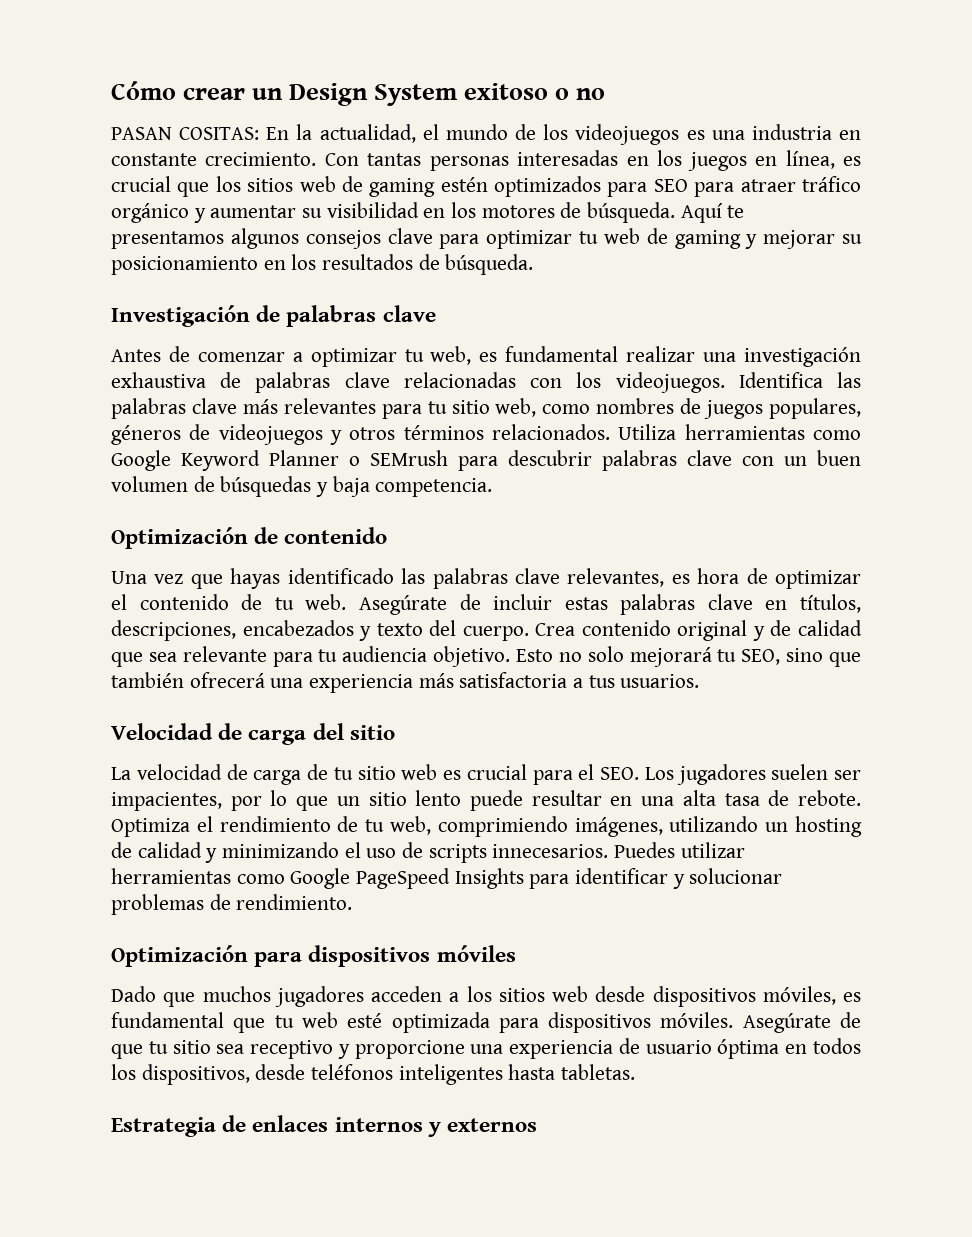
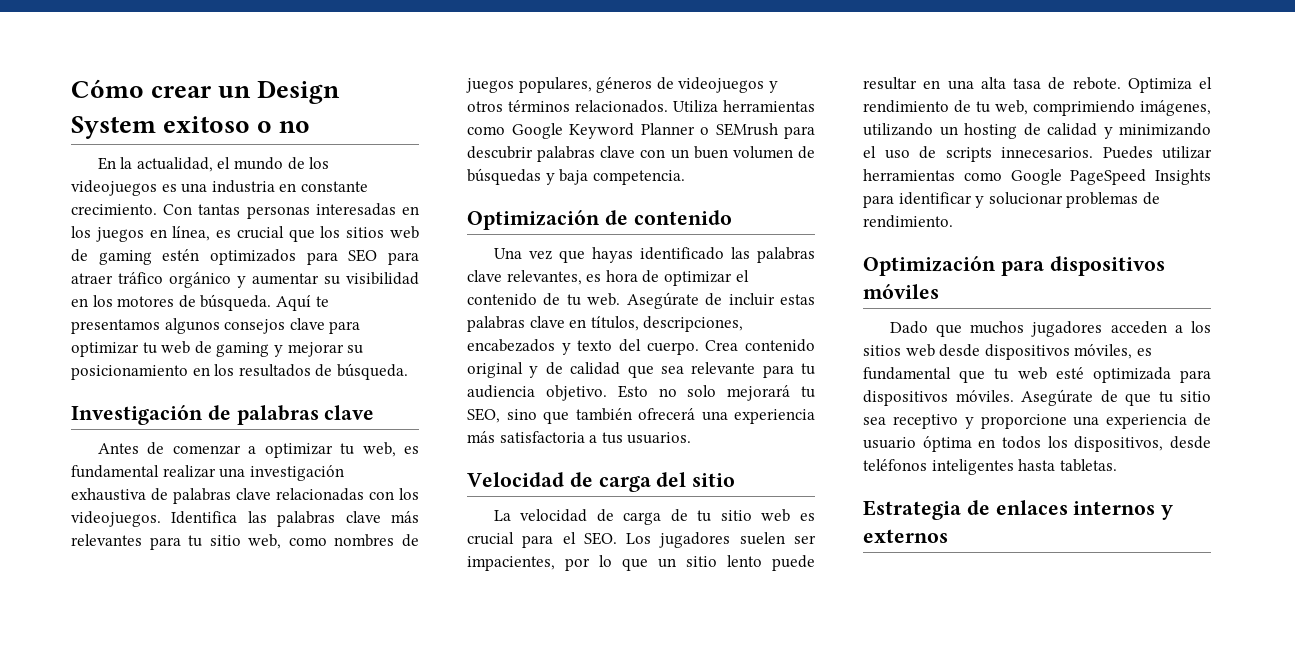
[111,127,260,140] PASAN COSITAS: -> (311, 127) none

